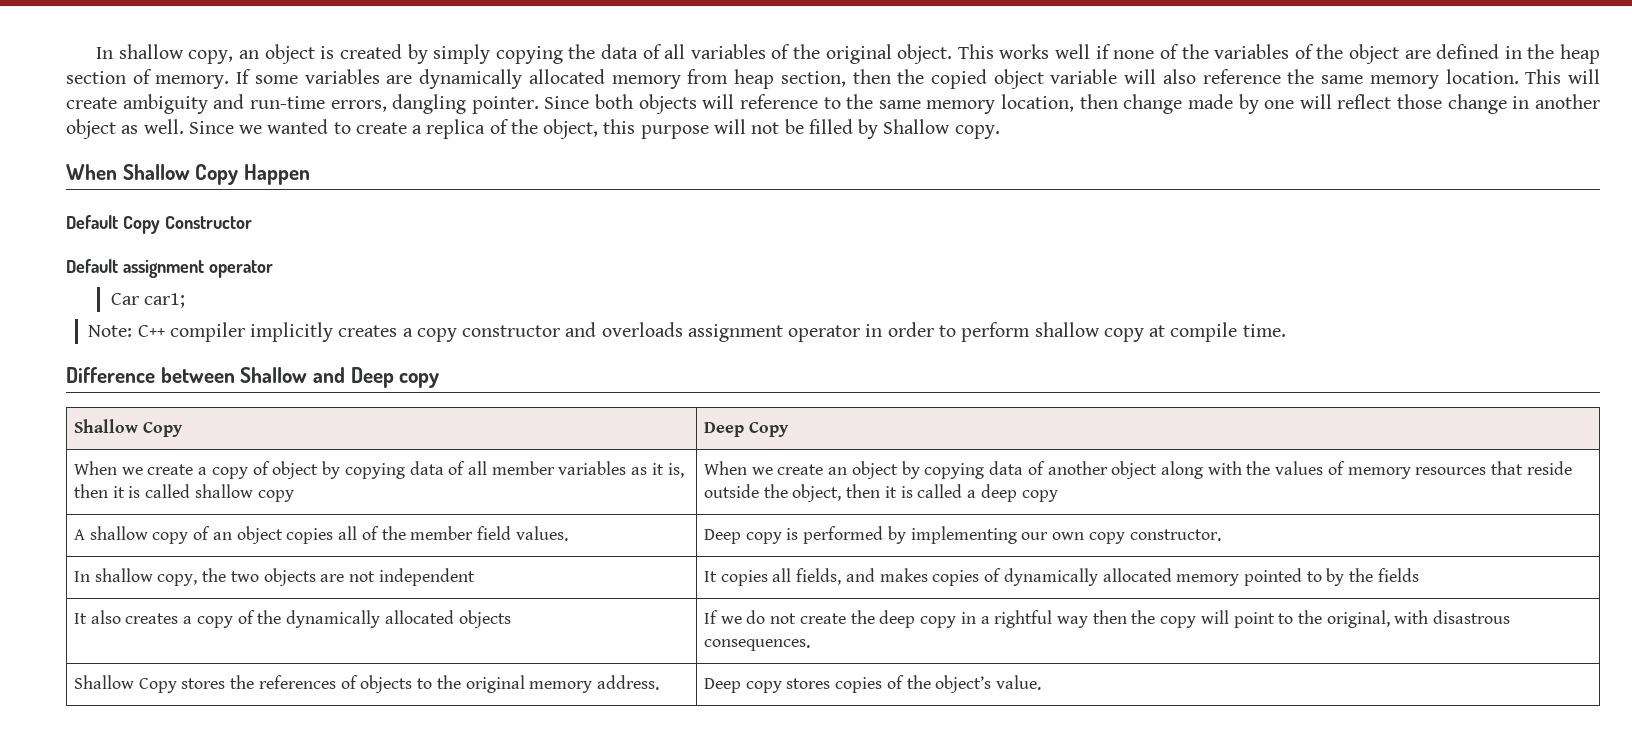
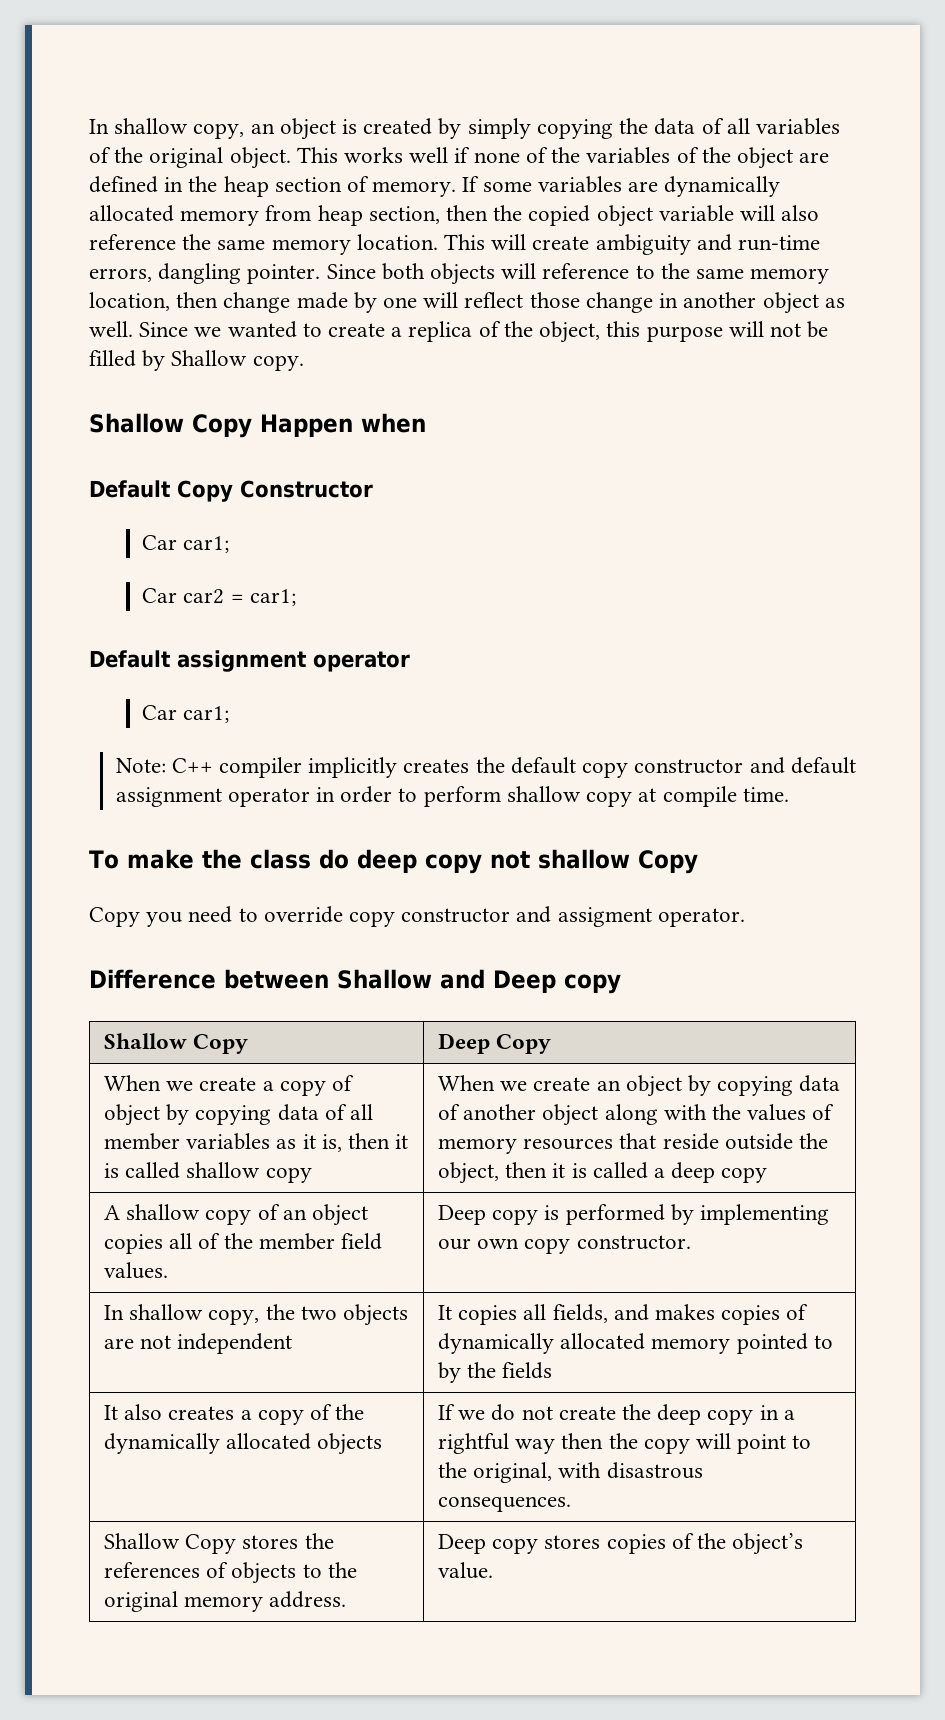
[66,164,117,180] When -> (304, 363) none
(311, 174) none -> [361,413,426,433] when
(252, 222) none -> [142,535,230,553] [142,588,296,606] // Car car1; // Car car2 = car1;
[402,322,683,342] a copy constructor and overloads -> [475,757,856,778] the default copy constructor and default
(1286, 330) none -> [89,849,698,874] [89,906,745,927] // To make the class do deep copy not shallow Copy // Copy you need to override copy constructor and assigment operator.

